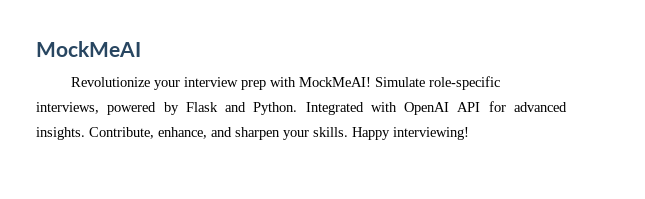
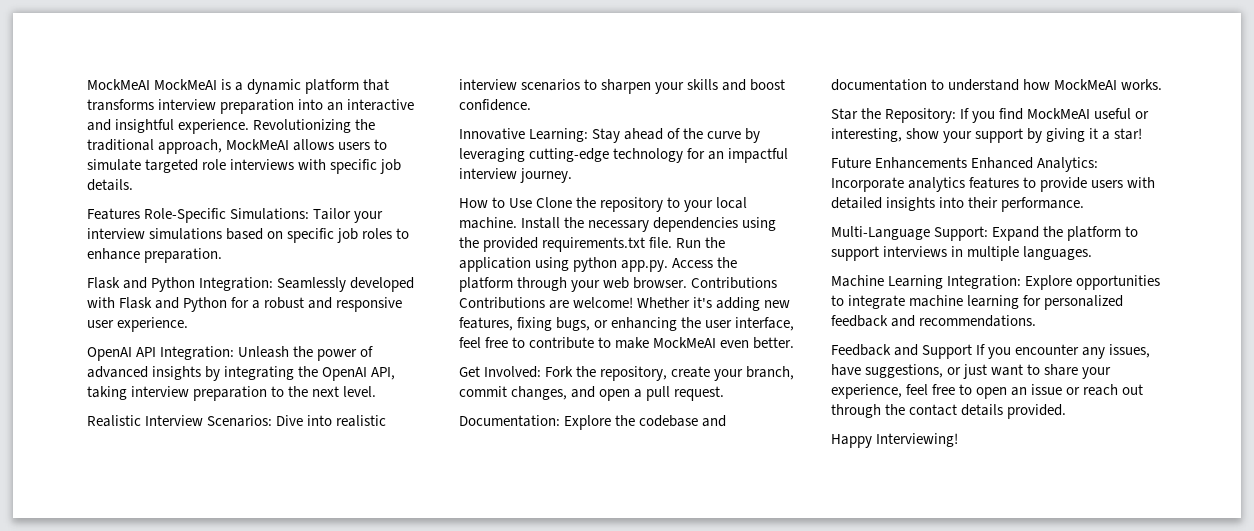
[36,41,141,57] [71,76,501,90] [36,101,567,115] [36,127,469,140] MockMeAI // Revolutionize your interview prep with MockMeAI! Simulate role-specific interviews, powered by Flask and Python. Integrated with OpenAI API for advanced insights. Contribute, enhance, and sharpen your skills. Happy interviewing! -> [87,79,390,94] [87,99,415,114] [87,119,376,134] [87,139,388,154] [87,159,402,174] [87,179,133,191] [87,208,384,223] [87,228,410,243] [87,248,223,263] [87,277,415,292] [87,297,403,312] [87,317,189,332] [87,346,374,361] [87,366,396,381] [87,386,377,401] [87,415,387,427] [459,79,786,94] [459,99,531,111] [459,128,761,143] [459,148,789,163] [459,168,573,183] [459,197,748,212] [459,217,777,232] [459,237,726,252] [459,257,738,272] [459,277,778,292] [459,297,791,311] [459,317,795,331] [459,337,795,349] [459,366,795,381] [459,386,725,401] [459,415,727,430] [831,79,1163,91] [831,108,1150,123] [831,128,1143,143] [831,157,1099,172] [831,177,1156,192] [831,197,1085,212] [831,226,1139,241] [831,246,1093,261] [831,275,1161,290] [831,295,1124,310] [831,315,1037,327] [831,344,1151,359] [831,364,1112,379] [831,384,1144,399] [831,404,1067,419] [831,433,959,448] MockMeAI MockMeAI is a dynamic platform that transforms interview preparation into an interactive and insightful experience. Revolutionizing the traditional approach, MockMeAI allows users to simulate targeted role interviews with specific job details. // Features Role-Specific Simulations: Tailor your interview simulations based on specific job roles to enhance preparation. // Flask and Python Integration: Seamlessly developed with Flask and Python for a robust and responsive user experience. // OpenAI API Integration: Unleash the power of advanced insights by integrating the OpenAI API, taking interview preparation to the next level. // Realistic Interview Scenarios: Dive into realistic interview scenarios to sharpen your skills and boost confidence. // Innovative Learning: Stay ahead of the curve by leveraging cutting-edge technology for an impactful interview journey. // How to Use Clone the repository to your local machine. Install the necessary dependencies using the provided requirements.txt file. Run the application using python app.py. Access the platform through your web browser. Contributions Contributions are welcome! Whether it's adding new features, fixing bugs, or enhancing the user interface, feel free to contribute to make MockMeAI even better. // Get Involved: Fork the repository, create your branch, commit changes, and open a pull request. // Documentation: Explore the codebase and documentation to understand how MockMeAI works. // Star the Repository: If you find MockMeAI useful or interesting, show your support by giving it a star! // Future Enhancements Enhanced Analytics: Incorporate analytics features to provide users with detailed insights into their performance. // Multi-Language Support: Expand the platform to support interviews in multiple languages. // Machine Learning Integration: Explore opportunities to integrate machine learning for personalized feedback and recommendations. // Feedback and Support If you encounter any issues, have suggestions, or just want to share your experience, feel free to open an issue or reach out through the contact details provided. // Happy Interviewing!

